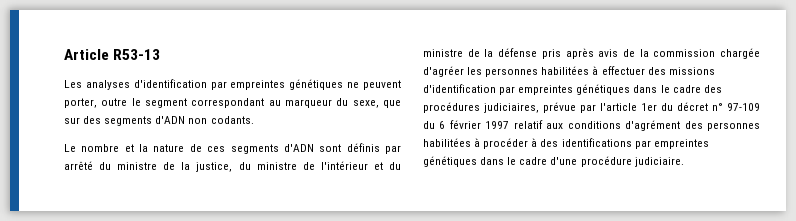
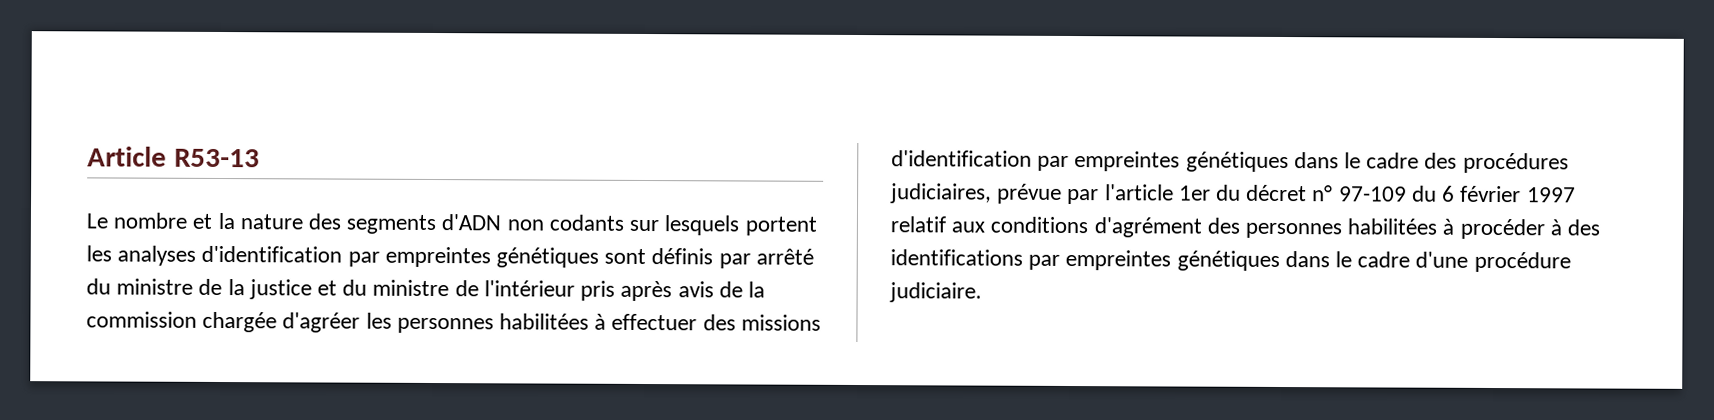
[64,79,401,90] [64,98,401,108] [64,116,254,126] // Les analyses d'identification par empreintes génétiques ne peuvent porter, outre le segment correspondant au marqueur du sexe, que sur des segments d'ADN non codants. -> (260, 158) none
[189,144,314,154] de ces segments d'ADN -> [308,213,817,236] [86,245,600,268] des segments d'ADN non codants sur lesquels portent les analyses d'identification par empreintes génétiques
[196,162,233,172] justice, -> [248,279,338,300] justice et
[373,162,401,170] [423,48,538,57] et du ministre de la défense -> (575, 288) none

